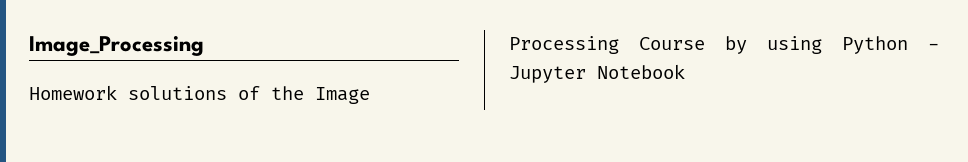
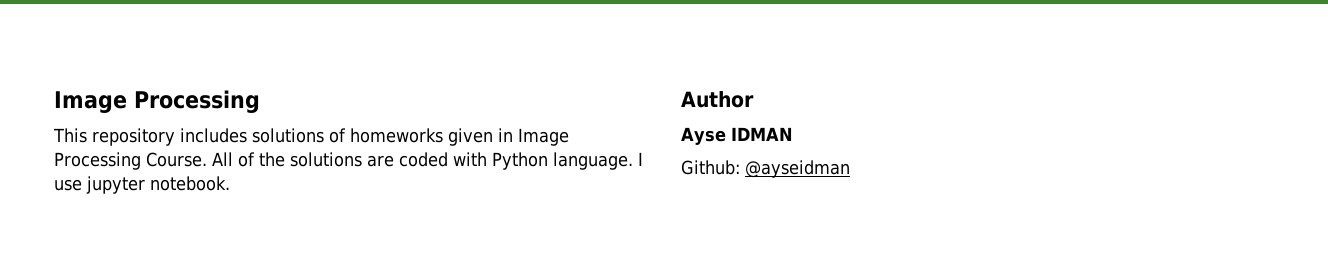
[29,36,204,56] [29,85,370,104] [509,36,939,54] [509,64,685,83] Image_Processing // Homework solutions of the Image Processing Course by using Python - Jupyter Notebook -> [54,90,260,113] [53,128,569,146] [54,152,643,170] [54,176,230,194] [681,91,754,108] [681,127,793,145] [681,160,850,178] Image Processing // This repository includes solutions of homeworks given in Image Processing Course. All of the solutions are coded with Python language. I use jupyter notebook. // Author // Ayse IDMAN // Github: @ayseidman

